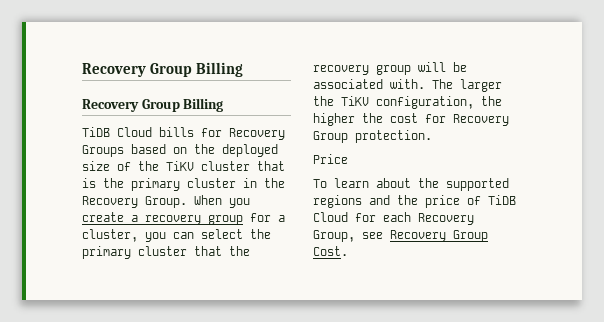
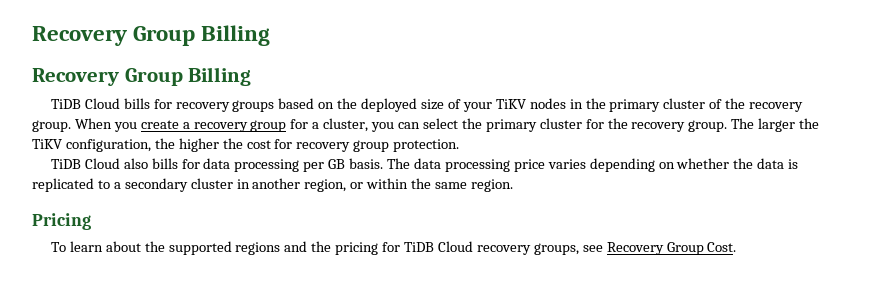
[229,128,285,140] [82,145,124,157] Recovery Groups -> [175,100,275,112] recovery groups
[138,161,285,171] [82,178,285,191] [82,196,187,208] the TiKV cluster that is the primary cluster in the Recovery Group. -> [462,98,804,112] [32,120,71,132] your TiKV nodes in the primary cluster of the recovery group.
[194,246,250,256] [313,62,467,75] [313,79,425,89] that the recovery group will be associated with. -> [585,118,728,132] for the recovery group.
[453,114,509,126] [313,131,348,143] Recovery Group -> [296,140,390,152] recovery group
[313,154,348,164] Price -> [50,158,799,172] [32,178,513,192] [32,213,91,230] TiDB Cloud also bills for data processing per GB basis. The data processing price varies depending on whether the data is replicated to a secondary cluster in another region, or within the same region. // Pricing
[425,195,516,208] [313,212,474,225] [313,230,355,242] price of TiDB Cloud for each Recovery Group, -> [335,241,579,255] pricing for TiDB Cloud recovery groups,

